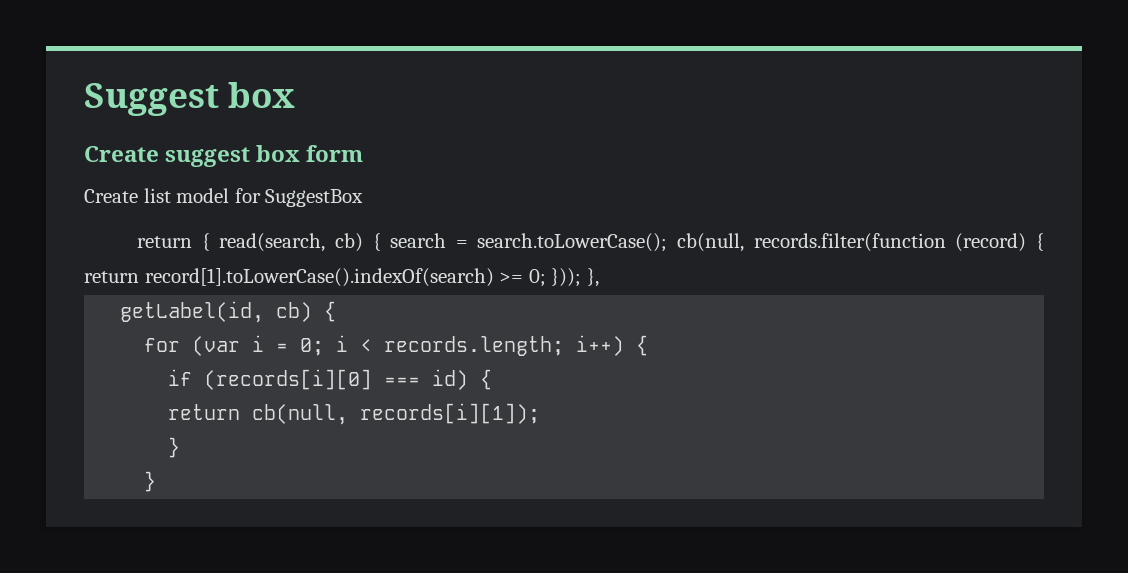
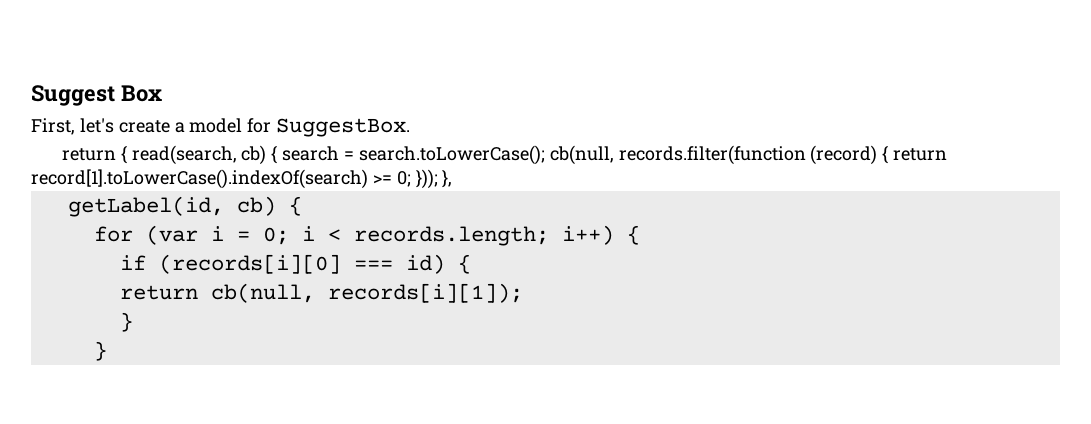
[228,82,296,108] [84,145,364,167] [84,188,171,203] box // Create suggest box form // Create list -> [120,85,162,102] [31,118,185,135] Box // First, let's create a
[265,189,364,207] SuggestBox -> [276,118,411,137] SuggestBox.

